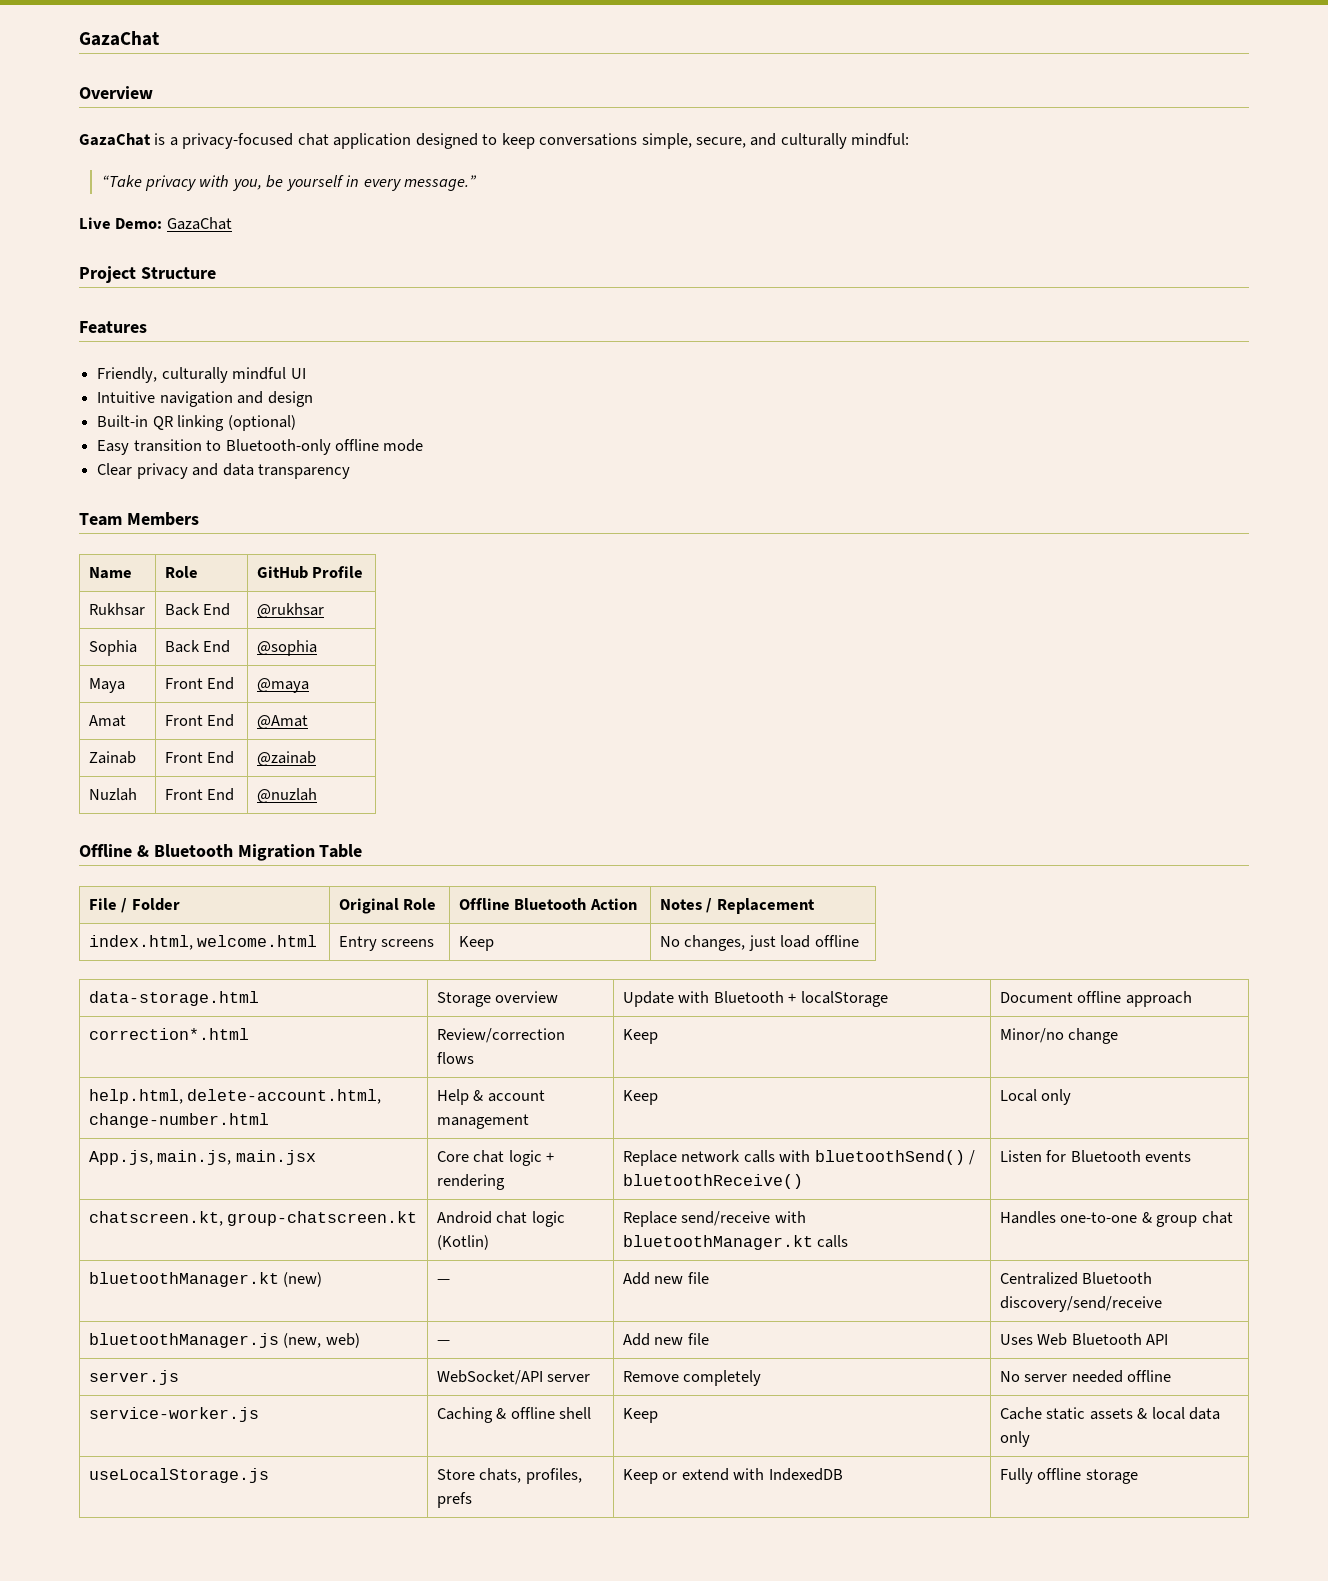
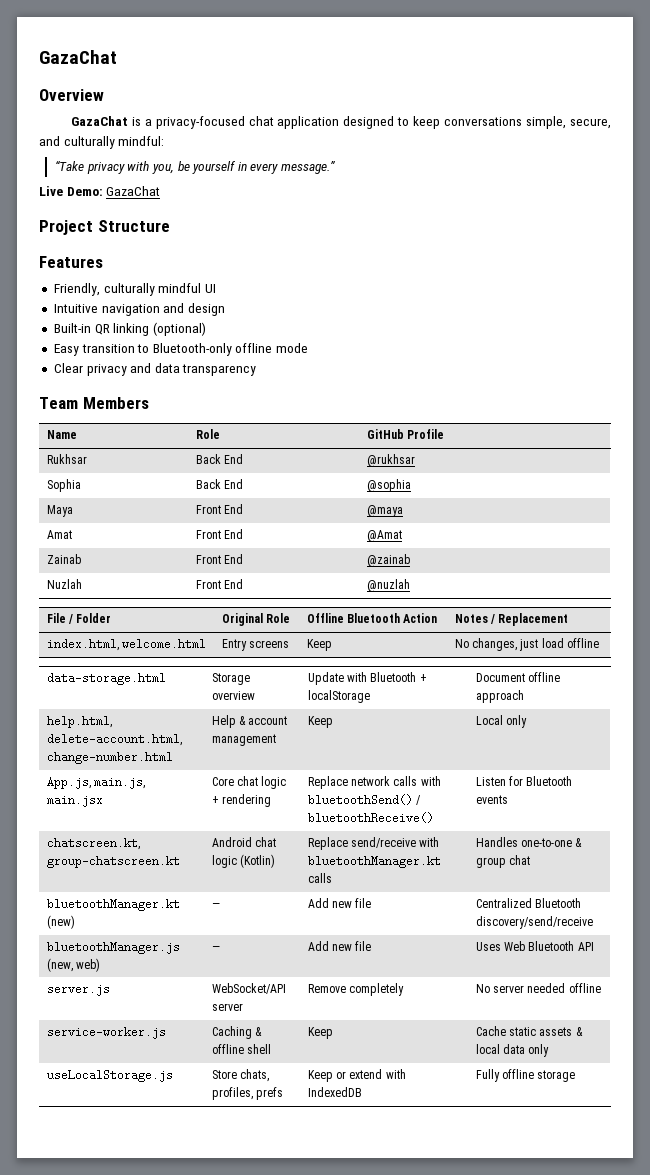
[79,844,363,861] // Offline & Bluetooth Migration Table -> (410, 585) none
[88,1028,249,1040] [436,1028,565,1043] [436,1052,474,1064] [622,1029,658,1044] [999,1028,1119,1044] // correction*.html | Review/correction flows | Keep | Minor/no change -> (524, 696) none

